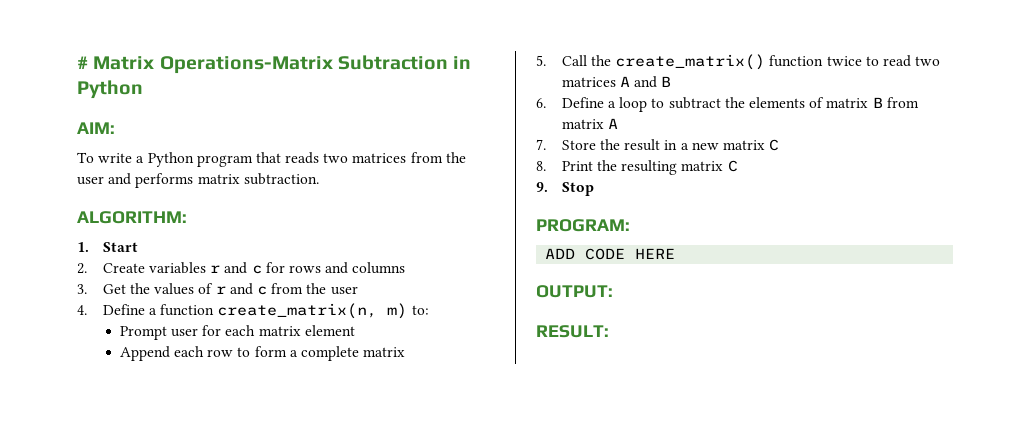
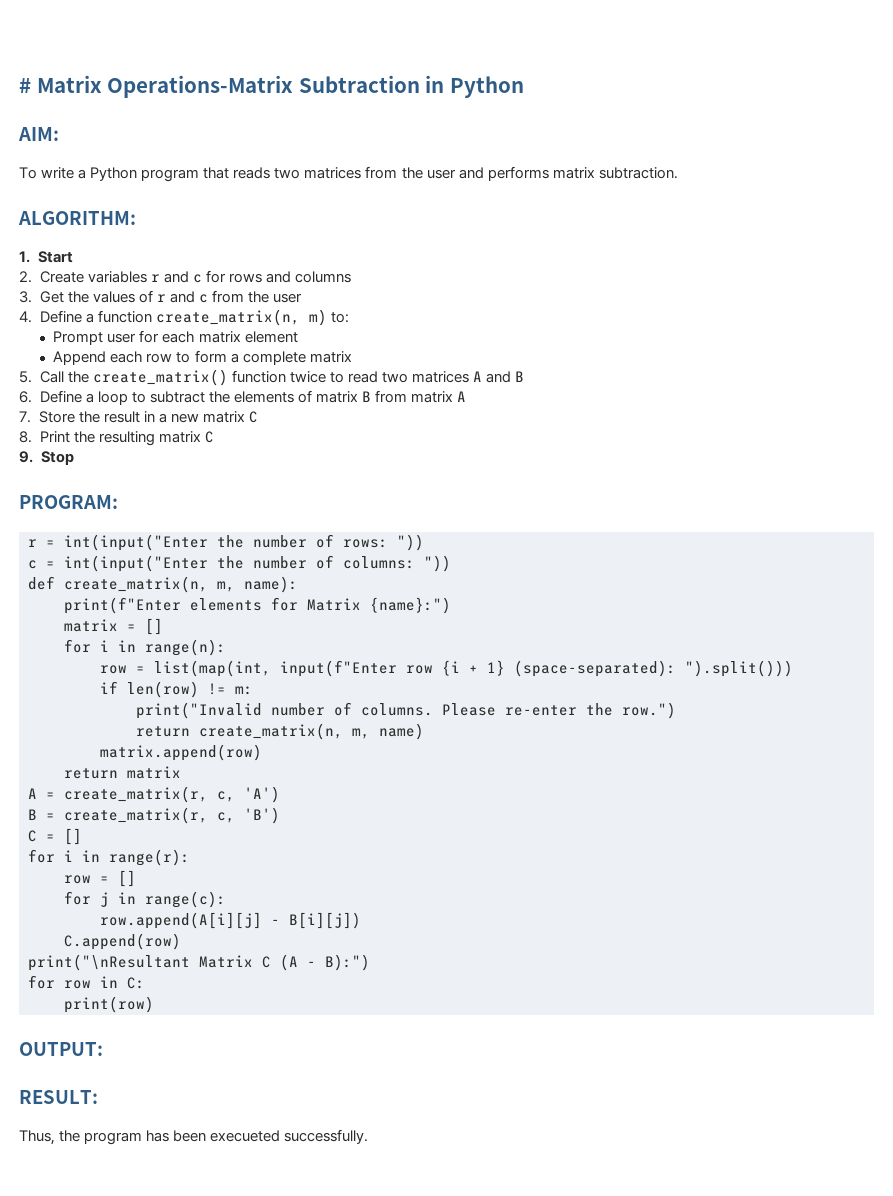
[545,248,676,260] [536,285,613,298] [536,325,609,338] ADD CODE HERE // OUTPUT: // RESULT: -> [28,534,424,551] [28,555,451,572] [28,576,298,593] [64,597,451,614] [64,618,163,635] [64,639,226,656] [100,660,793,677] [100,681,253,698] [136,702,676,719] [136,723,424,740] [100,744,262,761] [64,766,181,779] [28,786,280,803] [28,807,280,824] [28,828,82,845] [28,849,190,866] [64,870,136,887] [64,891,226,908] [100,912,361,929] [64,933,181,950] [28,954,370,971] [28,975,145,989] [64,996,154,1013] [19,1042,103,1056] [19,1090,98,1104] [19,1129,369,1145] r = int(input("Enter the number of rows: ")) // c = int(input("Enter the number of columns: ")) // def create_matrix(n, m, name): // print(f"Enter elements for Matrix {name}:") // matrix = [] // for i in range(n): // row = list(map(int, input(f"Enter row {i + 1} (space-separated): ").split())) // if len(row) != m: // print("Invalid number of columns. Please re-enter the row.") // return create_matrix(n, m, name) // matrix.append(row) // return matrix // A = create_matrix(r, c, 'A') // B = create_matrix(r, c, 'B') // C = [] // for i in range(r): // row = [] // for j in range(c): // row.append(A[i][j] - B[i][j]) // C.append(row) // print("\nResultant Matrix C (A - B):") // for row in C: // print(row) // OUTPUT: // RESULT: // Thus, the program has been execueted successfully.

